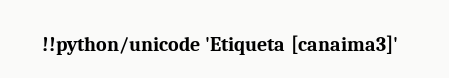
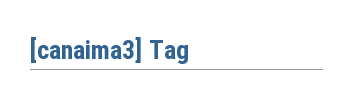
[42,35,398,55] !!python/unicode 'Etiqueta [canaima3]' -> [30,37,190,64] [canaima3] Tag

